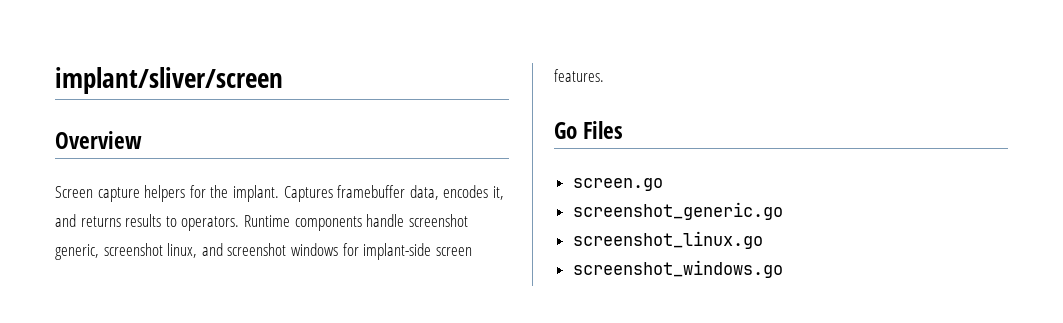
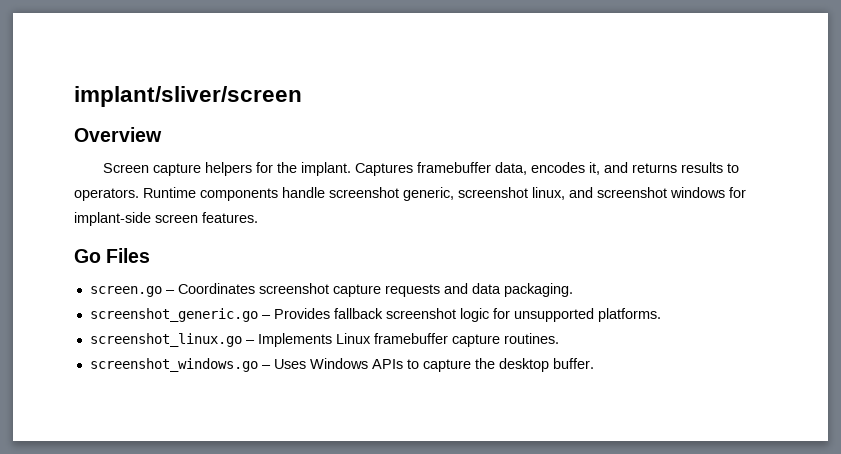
[572,202,783,220] [572,231,763,249] [572,260,783,278] // screenshot_generic.go // screenshot_linux.go // screenshot_windows.go -> [165,283,573,297] [89,308,661,322] [89,333,559,347] [89,358,594,372] – Coordinates screenshot capture requests and data packaging. // screenshot_generic.go – Provides fallback screenshot logic for unsupported platforms. // screenshot_linux.go – Implements Linux framebuffer capture routines. // screenshot_windows.go – Uses Windows APIs to capture the desktop buffer.

